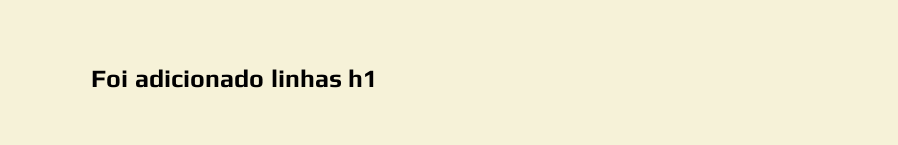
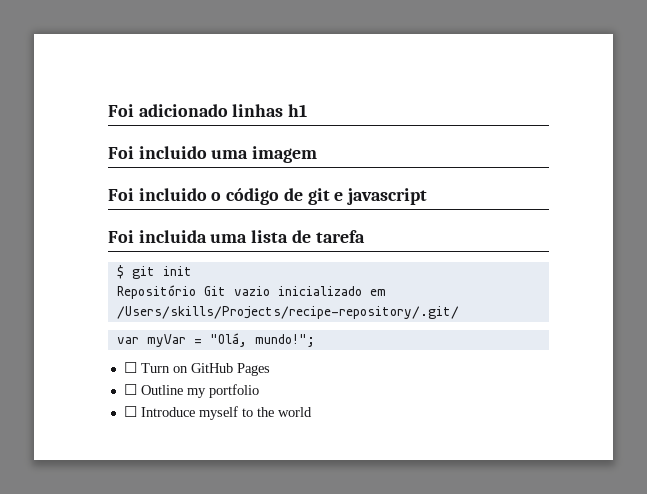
(379, 78) none -> [108,146,318,163] [108,188,428,205] [108,230,365,243] [116,265,192,279] [116,285,386,299] [116,306,459,319] [116,333,315,347] [123,362,270,376] [123,384,259,398] [123,406,312,420] // Foi incluido uma imagem // Foi incluido o código de git e javascript // Foi incluida uma lista de tarefa // $ git init // Repositório Git vazio inicializado em /Users/skills/Projects/recipe-repository/.git/ // var myVar = "Olá, mundo!"; // ☐ Turn on GitHub Pages // ☐ Outline my portfolio // ☐ Introduce myself to the world

